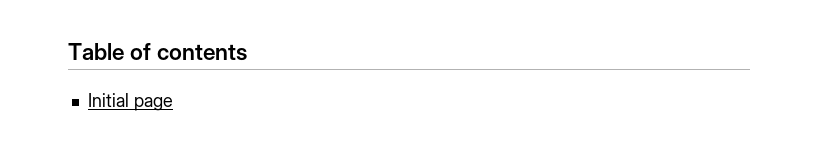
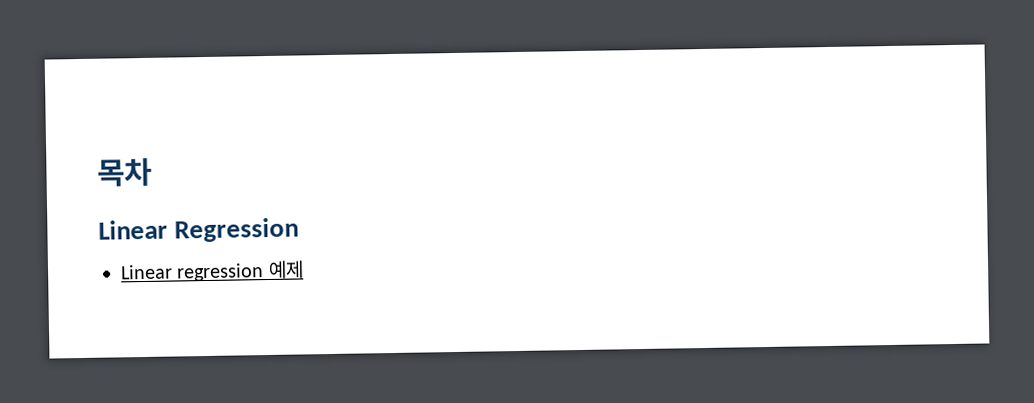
[68,43,248,61] [87,93,173,111] Table of contents // Initial page -> [97,157,152,187] [98,217,300,243] [120,260,304,282] 목차 // Linear Regression // Linear regression 예제

